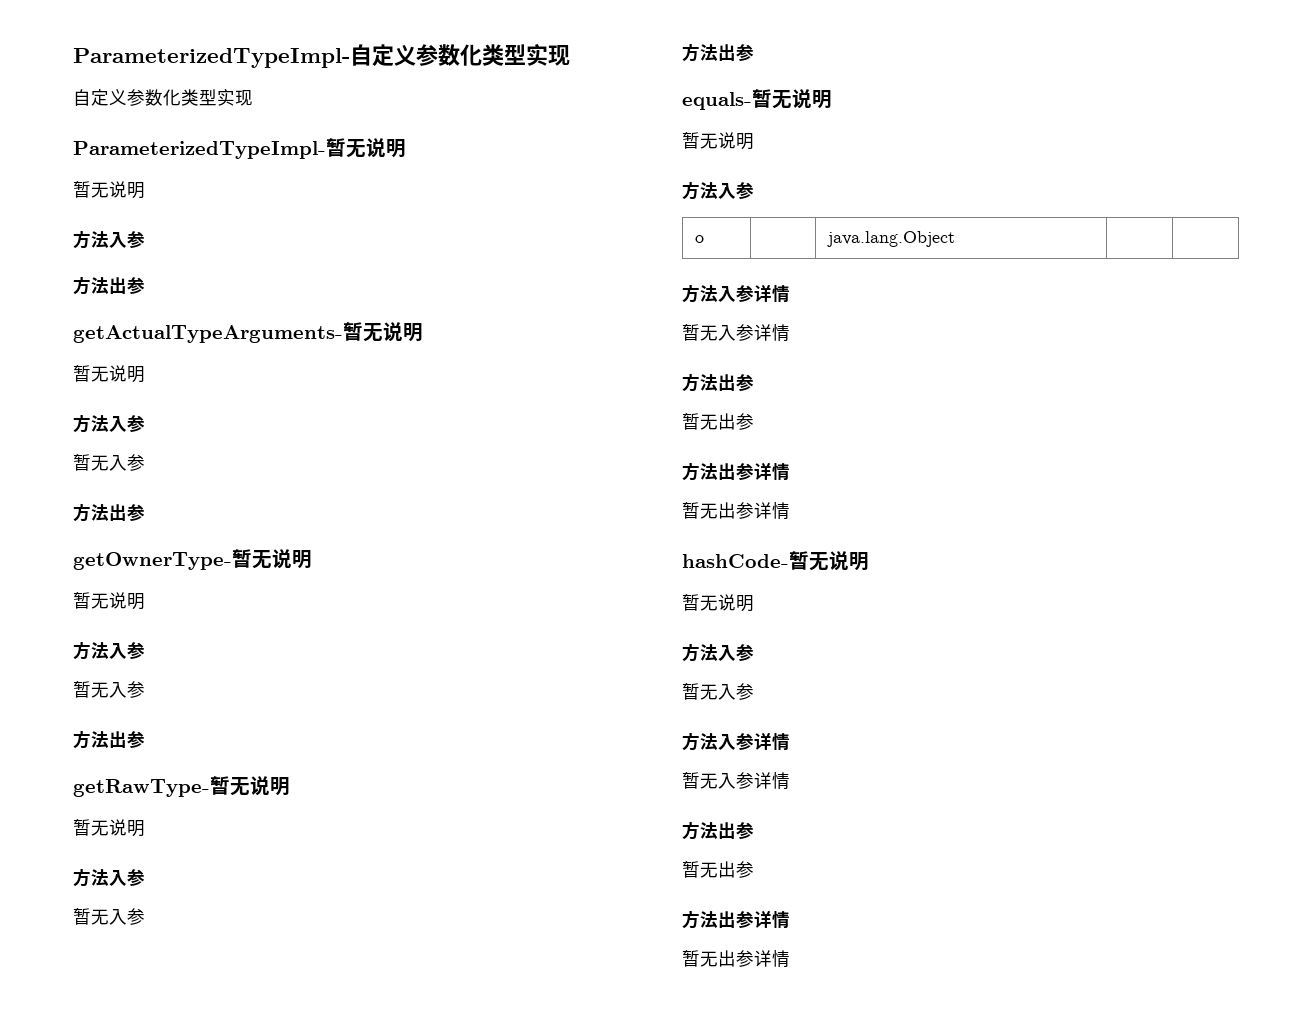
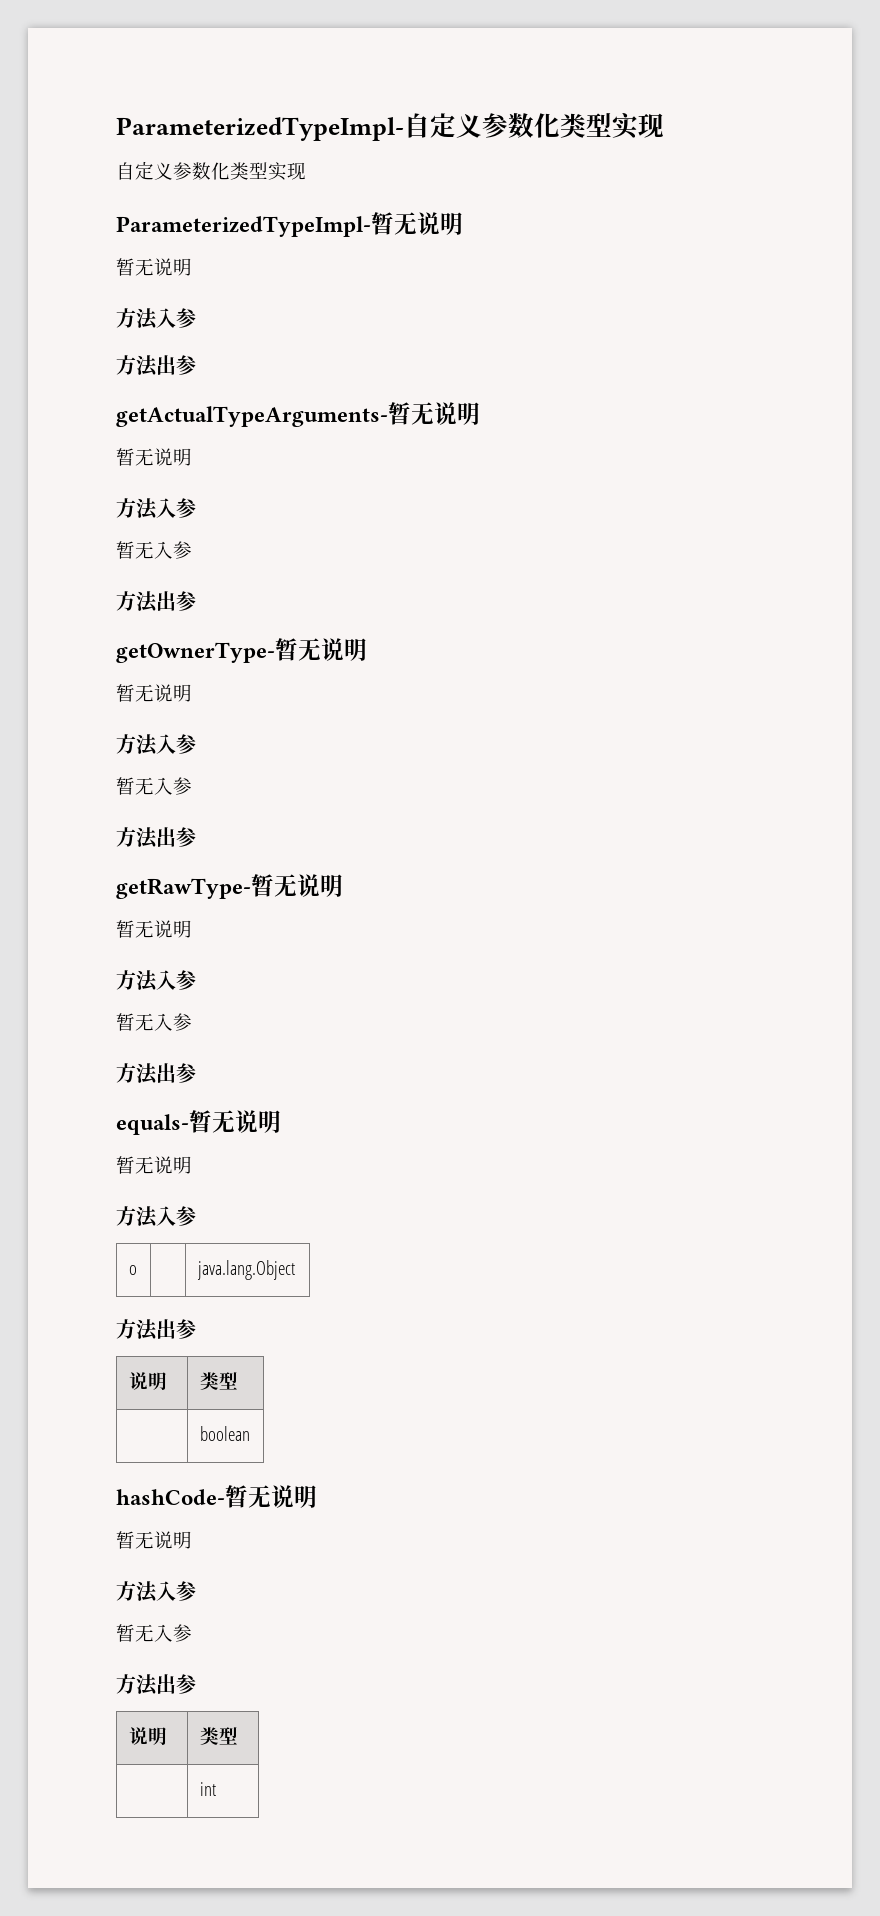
[682,284,790,303] [682,324,790,342] [682,373,754,392] [682,413,754,430] [682,462,790,481] [682,502,790,520] | | // 方法入参详情 // 暂无入参详情 // 方法出参 // 暂无出参 // 方法出参详情 // 暂无出参详情 -> [116,1319,196,1341] [128,1372,167,1390] [199,1372,238,1390] [199,1426,250,1441] // 方法出参 // 说明 | 类型 // | boolean
[718,732,790,751] [682,772,790,790] [682,821,754,840] [682,861,754,878] [682,910,790,929] [682,950,790,968] 入参详情 // 暂无入参详情 // 方法出参 // 暂无出参 // 方法出参详情 // 暂无出参详情 -> [156,1674,196,1694] [128,1727,167,1745] [199,1727,238,1745] [199,1782,216,1796] 出参 // 说明 | 类型 // | int

